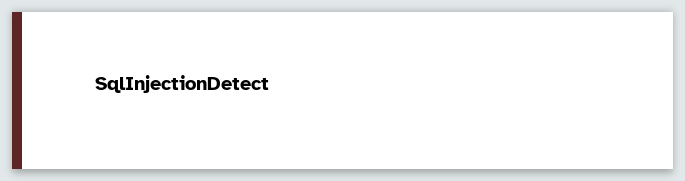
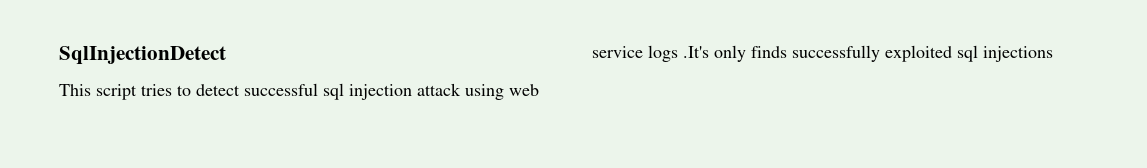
(269, 84) none -> [59,83,539,100] [592,45,1053,62] // This script tries to detect successful sql injection attack using web service logs .It's only finds successfully exploited sql injections

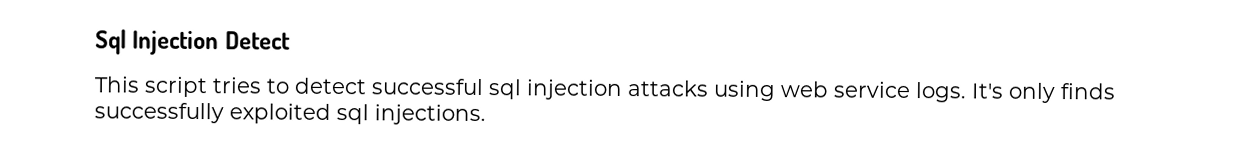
[59,46,226,65] SqlInjectionDetect -> [95,29,290,56] Sql Injection Detect
[417,83,461,96] attack -> [627,80,709,97] attacks
[648,45,709,62] logs .It's -> [915,82,1003,103] logs. It's
[983,46,1053,62] injections -> [374,104,486,126] injections.

